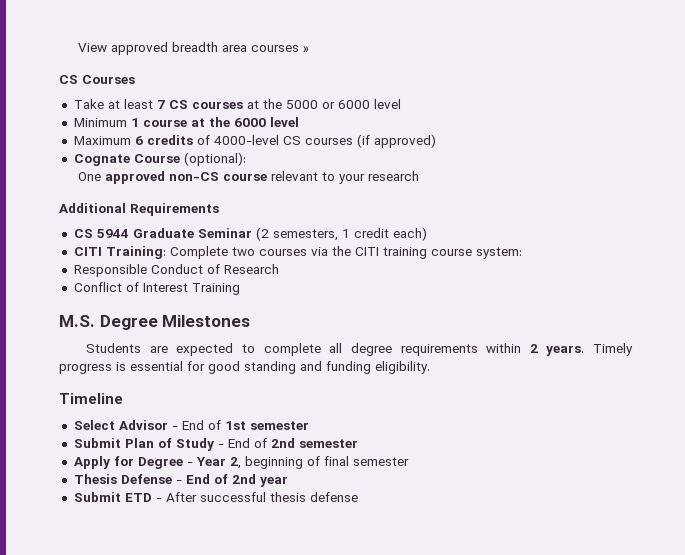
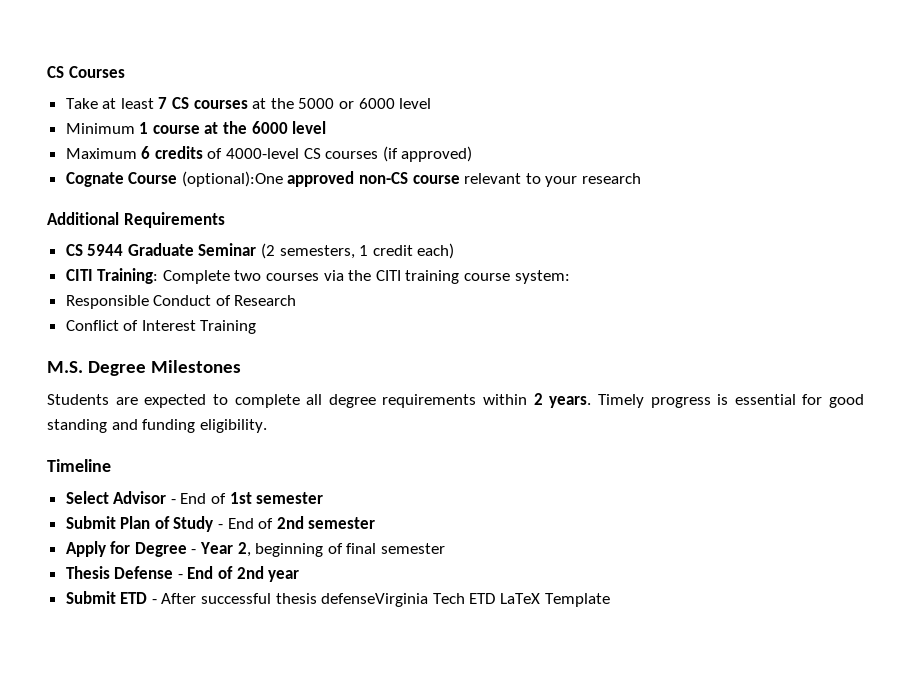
[78,42,310,55] View approved breadth area courses » // -> (47, 72) none
[183,152,246,166] [78,172,102,181] (optional): // One -> [181,171,283,187] (optional):One
[309,492,358,502] defense -> [321,593,610,607] defenseVirginia Tech ETD LaTeX Template

